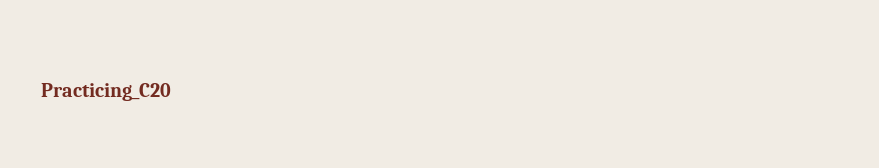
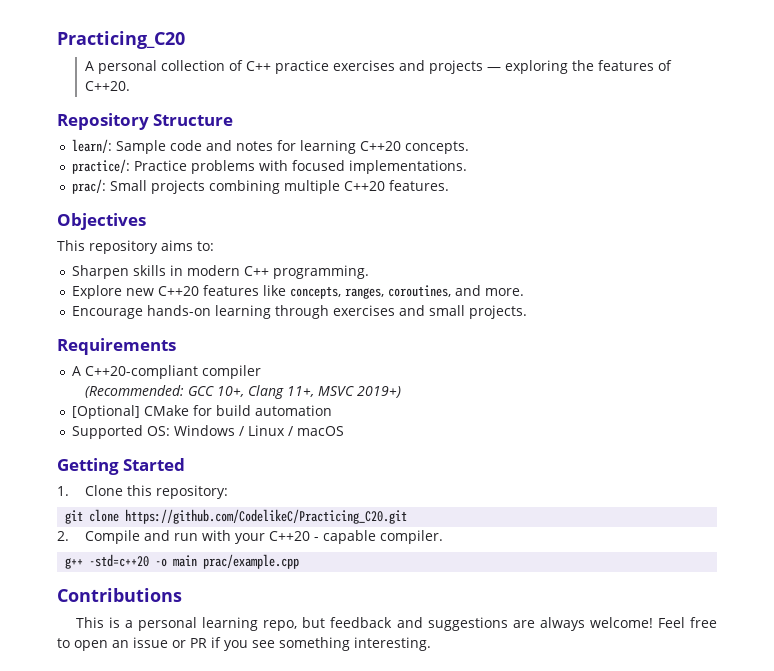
(171, 92) none -> [84,60,672,74] [84,81,130,91] [57,113,234,130] [72,139,470,154] [72,159,468,174] [72,179,450,194] [57,213,146,230] [57,240,214,254] [72,265,370,279] [72,285,525,299] [72,305,528,319] [57,338,176,355] [72,365,262,379] [84,385,401,399] [72,405,333,419] [72,425,345,439] [57,458,186,475] [57,485,228,499] [65,509,408,524] [57,530,443,544] [65,554,300,569] [57,588,182,602] [75,617,717,631] [57,637,431,651] // A personal collection of C++ practice exercises and projects — exploring the features of C++20. // Repository Structure // learn/: Sample code and notes for learning C++20 concepts. // practice/: Practice problems with focused implementations. // prac/: Small projects combining multiple C++20 features. // Objectives // This repository aims to: // Sharpen skills in modern C++ programming. // Explore new C++20 features like concepts, ranges, coroutines, and more. // Encourage hands-on learning through exercises and small projects. // Requirements // A C++20-compliant compiler // (Recommended: GCC 10+, Clang 11+, MSVC 2019+) // [Optional] CMake for build automation // Supported OS: Windows / Linux / macOS // Getting Started // 1. Clone this repository: // git clone https://github.com/CodelikeC/Practicing_C20.git // 2. Compile and run with your C++20 - capable compiler. // g++ -std=c++20 -o main prac/example.cpp // Contributions // This is a personal learning repo, but feedback and suggestions are always welcome! Feel free to open an issue or PR if you see something interesting.

